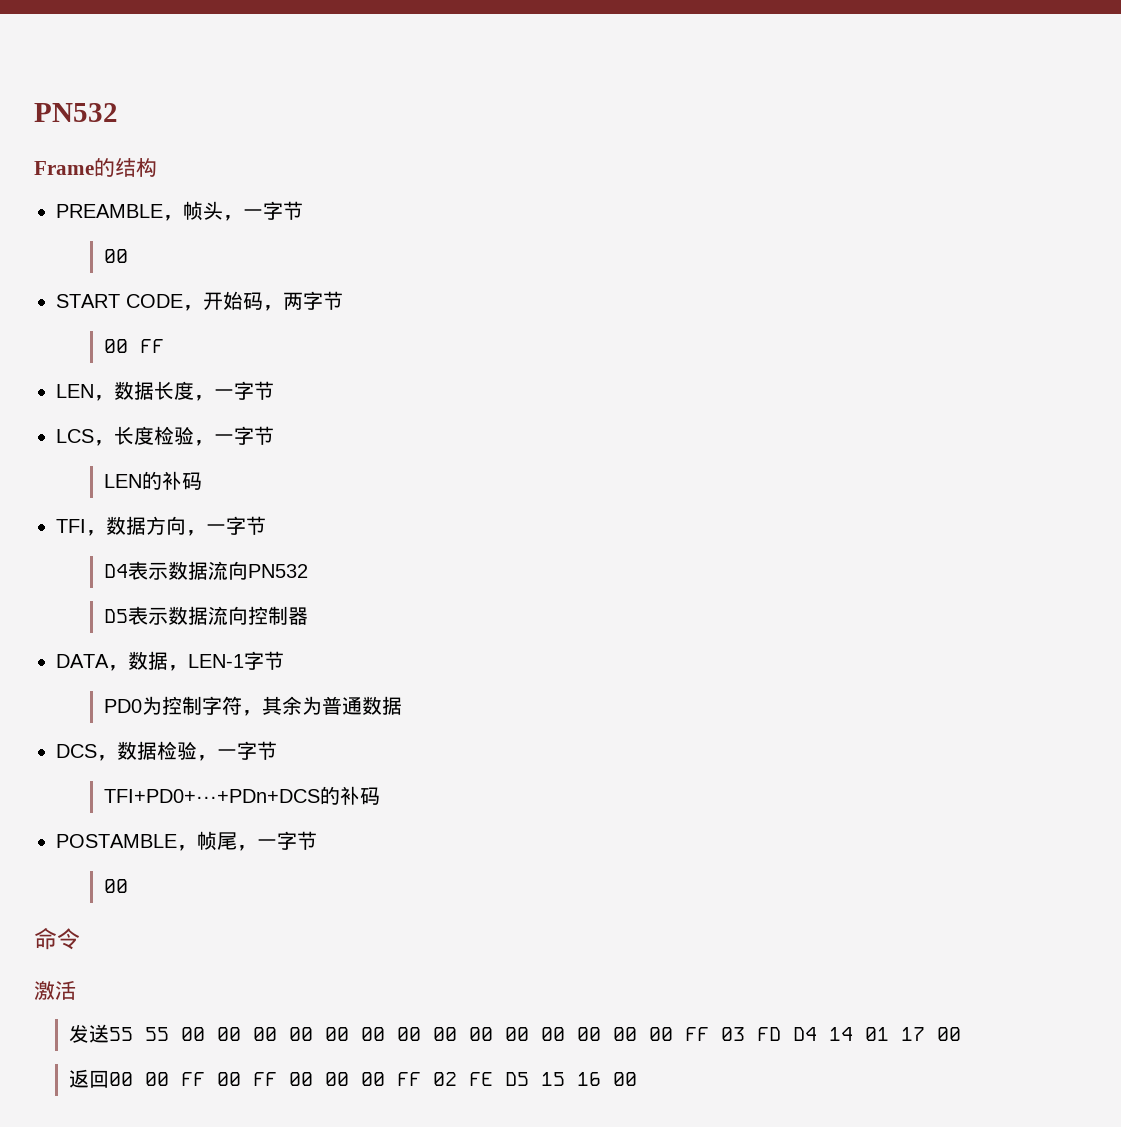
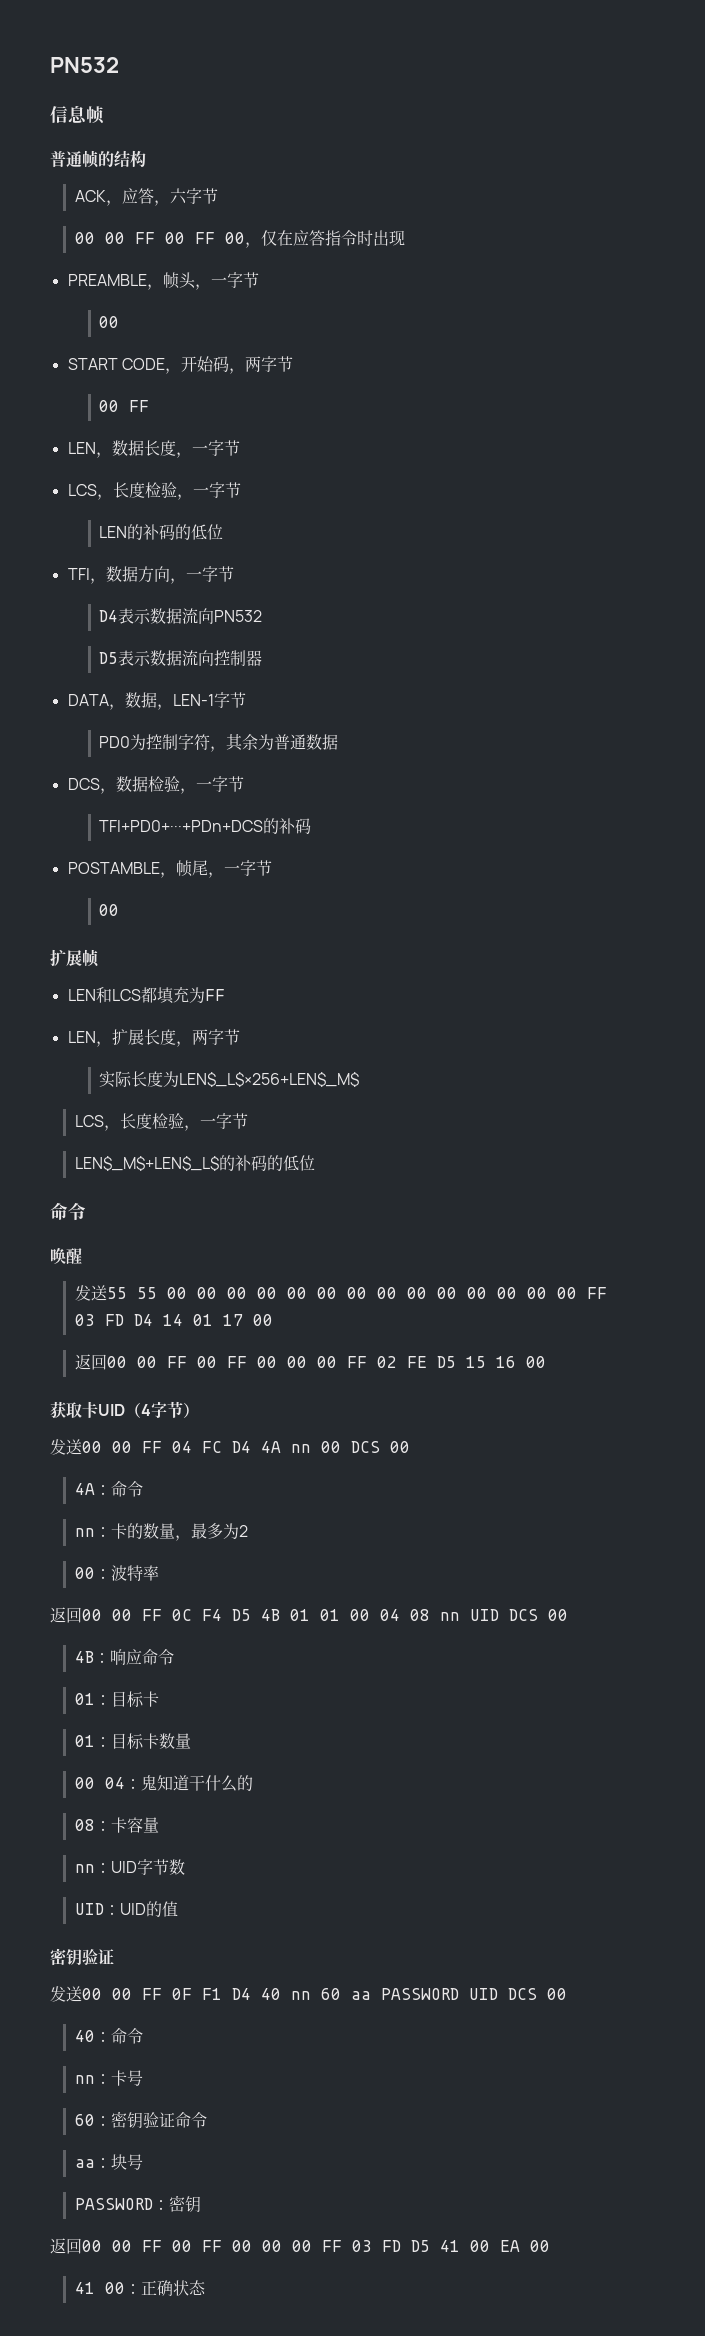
[34,103,118,122] [34,161,94,175] PN532 // Frame -> [50,57,119,73] [50,105,105,124] [50,150,99,168] PN532 // 信息帧 // 普通帧
(157, 167) none -> [74,188,218,206] [74,230,405,248] // ACK，应答，六字节 // 00 00 FF 00 FF 00，仅在应答指令时出现
(202, 481) none -> [175,524,224,540] 的低位
[34,928,80,950] [34,981,76,1000] // 命令 // 激活 -> [50,949,99,967] [67,987,225,1004] [67,1029,240,1047] [99,1071,360,1088] [74,1113,248,1131] [74,1155,315,1171] [50,1202,86,1221] [50,1247,82,1264] // 扩展帧 // LEN和LCS都填充为FF // LEN，扩展长度，两字节 // 实际长度为LEN$_L$×256+LEN$_M$ // LCS，长度检验，一字节 // LEN$_M$+LEN$_L$的补码的低位 // 命令 // 唤醒
(637, 1079) none -> [50,1401,199,1418] [50,1439,410,1455] [74,1481,143,1497] [74,1523,248,1541] [74,1565,159,1582] [50,1607,568,1623] [74,1649,174,1665] [74,1691,159,1708] [74,1733,191,1750] [74,1775,253,1792] [74,1817,159,1833] [74,1859,185,1875] [74,1901,178,1917] [50,1948,114,1966] [50,1986,567,2002] [74,2028,143,2044] [74,2070,143,2086] [74,2111,207,2129] [74,2154,143,2170] [74,2195,201,2213] [50,2238,550,2254] [74,2280,206,2296] // 获取卡UID（4字节） // 发送00 00 FF 04 FC D4 4A nn 00 DCS 00 // 4A：命令 // nn：卡的数量，最多为2 // 00：波特率 // 返回00 00 FF 0C F4 D5 4B 01 01 00 04 08 nn UID DCS 00 // 4B：响应命令 // 01：目标卡 // 01：目标卡数量 // 00 04：鬼知道干什么的 // 08：卡容量 // nn：UID字节数 // UID：UID的值 // 密钥验证 // 发送00 00 FF 0F F1 D4 40 nn 60 aa PASSWORD UID DCS 00 // 40：命令 // nn：卡号 // 60：密钥验证命令 // aa：块号 // PASSWORD：密钥 // 返回00 00 FF 00 FF 00 00 00 FF 03 FD D5 41 00 EA 00 // 41 00：正确状态

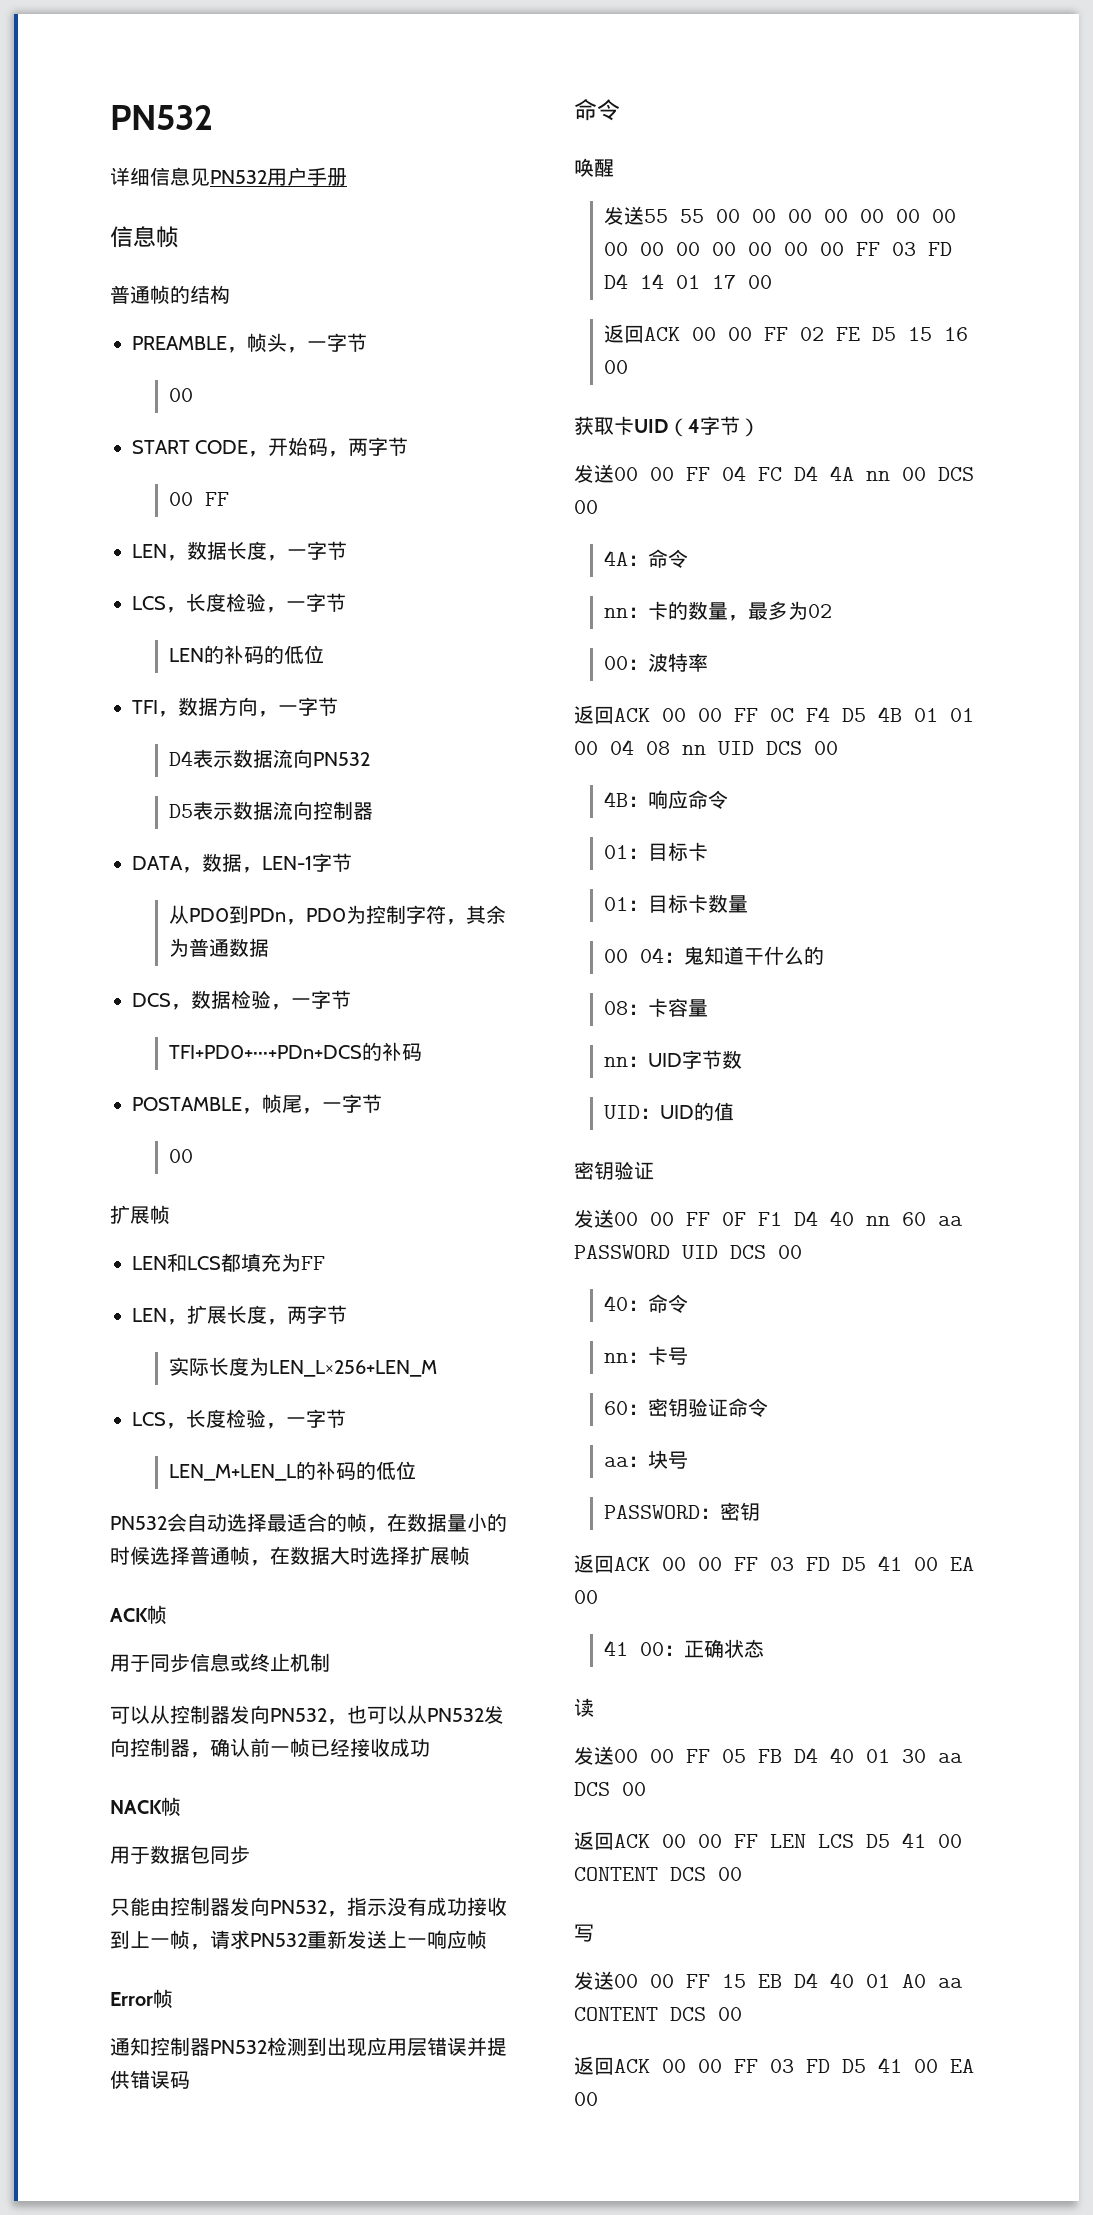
[50,57,119,73] PN532 -> [110,105,213,130] [110,167,347,186] PN532 // 详细信息见PN532用户手册
[74,188,218,206] [74,230,405,248] // ACK，应答，六字节 // 00 00 FF 00 FF 00，仅在应答指令时出现 -> (230, 294) none
(246, 700) none -> [169,905,307,925] 从PD0到PDn，
[179,1072,360,1087] [74,1113,248,1131] [74,1155,315,1171] LEN$_L$×256+LEN$_M$ // LCS，长度检验，一字节 // LEN$_M$+LEN$_L$的补码的低位 -> [269,1360,438,1377] [132,1409,346,1429] [169,1461,417,1481] [110,1513,507,1533] [110,1546,470,1566] [110,1605,167,1625] [110,1653,330,1673] [110,1705,504,1725] [110,1738,430,1758] [110,1797,181,1817] [110,1845,250,1865] [110,1897,507,1917] [110,1930,487,1950] [110,1989,173,2009] [110,2037,507,2057] [110,2070,190,2089] LEN_L×256+LEN_M // LCS，长度检验，一字节 // LEN_M+LEN_L的补码的低位 // PN532会自动选择最适合的帧，在数据量小的时候选择普通帧，在数据大时选择扩展帧 // ACK帧 // 用于同步信息或终止机制 // 可以从控制器发向PN532，也可以从PN532发向控制器，确认前一帧已经接收成功 // NACK帧 // 用于数据包同步 // 只能由控制器发向PN532，指示没有成功接收到上一帧，请求PN532重新发送上一响应帧 // Error帧 // 通知控制器PN532检测到出现应用层错误并提供错误码
[106,1356,277,1368] 00 00 FF 00 FF 00 -> [643,327,680,341] ACK
[238,1525,248,1537] 2 -> [807,604,832,618] 02
(82, 1615) none -> [614,708,650,722] ACK
[82,2240,252,2252] 00 00 FF 00 FF 00 -> [614,1557,650,1571] ACK
(206, 2287) none -> [574,1698,594,1717] [574,1746,963,1765] [574,1782,646,1796] [574,1831,962,1850] [574,1867,742,1881] [574,1924,594,1942] [574,1971,963,1990] [574,2007,742,2021] [574,2056,974,2075] [574,2092,598,2106] // 读 // 发送00 00 FF 05 FB D4 40 01 30 aa DCS 00 // 返回ACK 00 00 FF LEN LCS D5 41 00 CONTENT DCS 00 // 写 // 发送00 00 FF 15 EB D4 40 01 A0 aa CONTENT DCS 00 // 返回ACK 00 00 FF 03 FD D5 41 00 EA 00

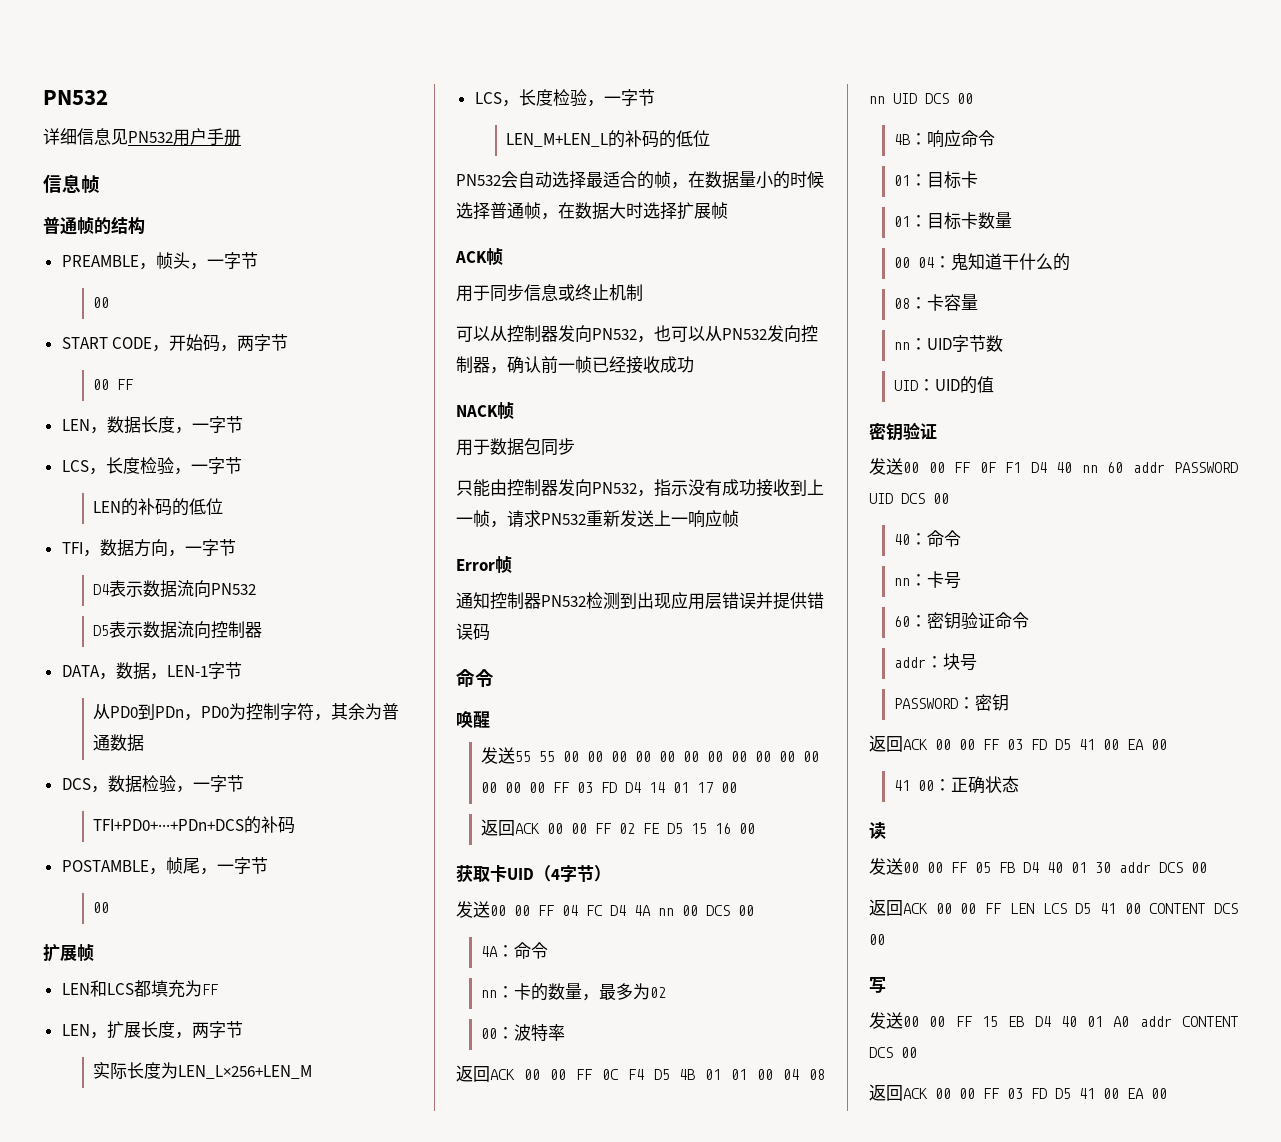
[938,1216,963,1226] aa -> [1132,462,1165,473] addr
[603,1457,629,1467] aa -> [894,657,927,668] addr
[938,1753,963,1763] aa -> [1119,862,1151,873] addr
[938,1978,963,1988] aa -> [1139,1016,1172,1027] addr

